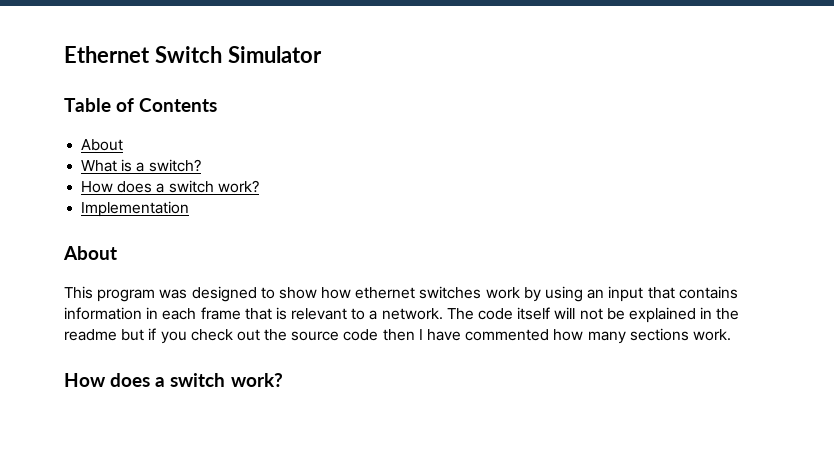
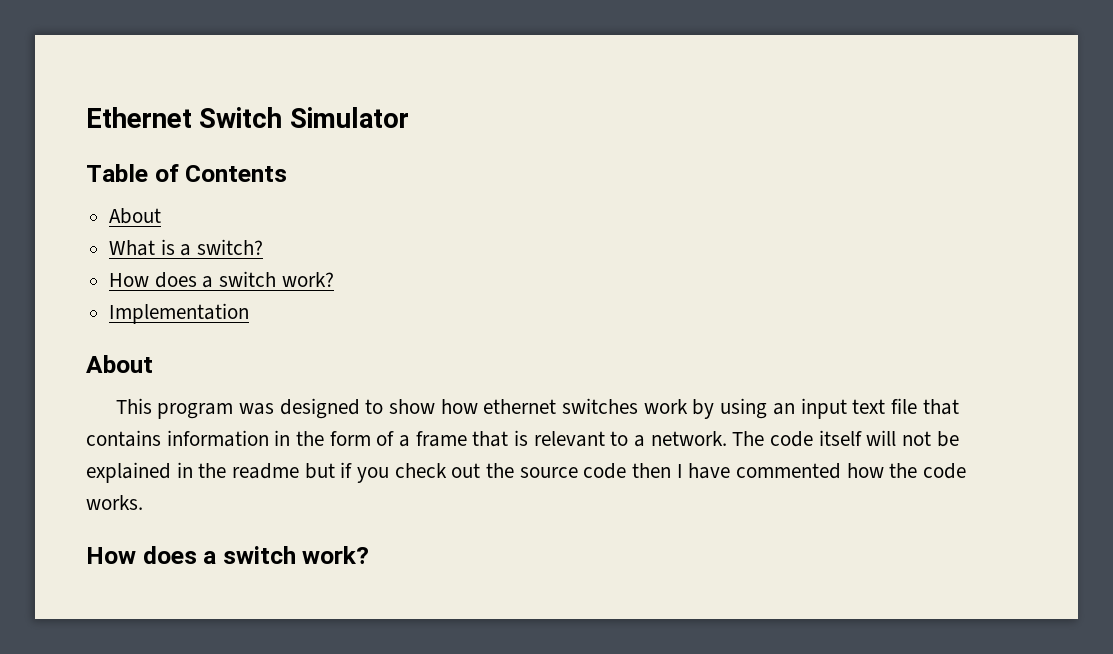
(644, 294) none -> [852,398,917,414] text file
[162,308,197,320] each -> [296,431,411,447] the form of a
[587,328,731,344] many sections work. -> [889,463,967,479] [86,495,143,510] the code works.

